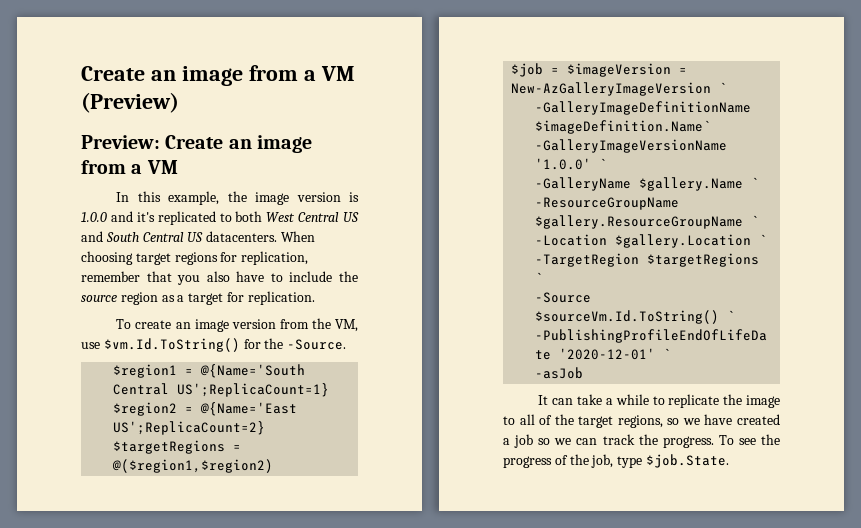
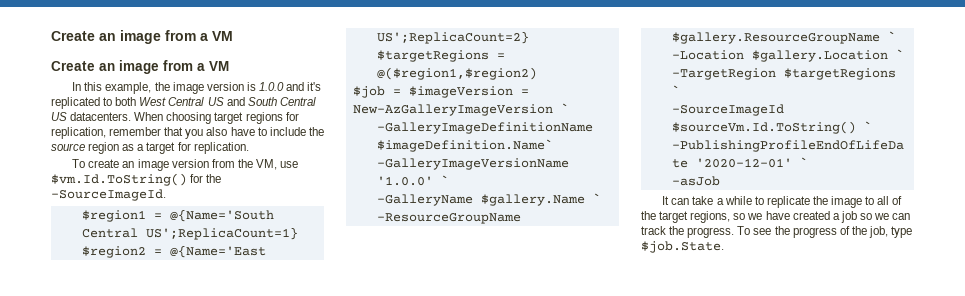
[81,65,355,86] [81,92,179,113] [81,135,160,149] Create an image from a VM (Preview) // Preview: -> [51,30,233,44] Create an image from a VM //
[287,339,347,350] -Source. -> [51,189,166,201] -SourceImageId.
[535,292,592,303] -Source -> [671,104,784,116] -SourceImageId

